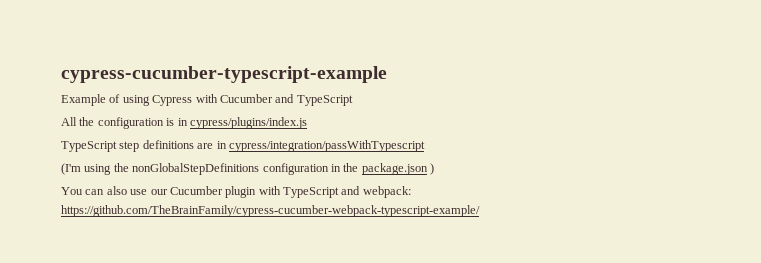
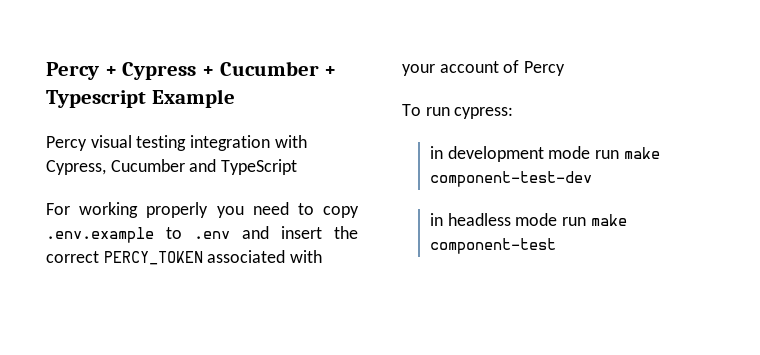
[61,66,387,83] [61,94,353,106] [61,117,307,129] [61,140,425,152] [61,163,434,175] [61,186,411,198] [61,205,480,217] cypress-cucumber-typescript-example // Example of using Cypress with Cucumber and TypeScript // All the configuration is in cypress/plugins/index.js // TypeScript step definitions are in cypress/integration/passWithTypescript // (I'm using the nonGlobalStepDefinitions configuration in the package.json ) // You can also use our Cucumber plugin with TypeScript and webpack: https://github.com/TheBrainFamily/cypress-cucumber-webpack-typescript-example/ -> [46,61,337,80] [46,89,235,108] [46,135,307,151] [46,159,298,175] [46,202,359,218] [46,226,358,243] [46,250,323,265] [402,60,566,76] [402,104,514,119] [429,146,660,162] [429,171,592,187] [429,213,627,226] [429,238,556,254] Percy + Cypress + Cucumber + Typescript Example // Percy visual testing integration with Cypress, Cucumber and TypeScript // For working properly you need to copy .env.example to .env and insert the correct PERCY_TOKEN associated with your account of Percy // To run cypress: // in development mode run make component-test-dev // in headless mode run make component-test

